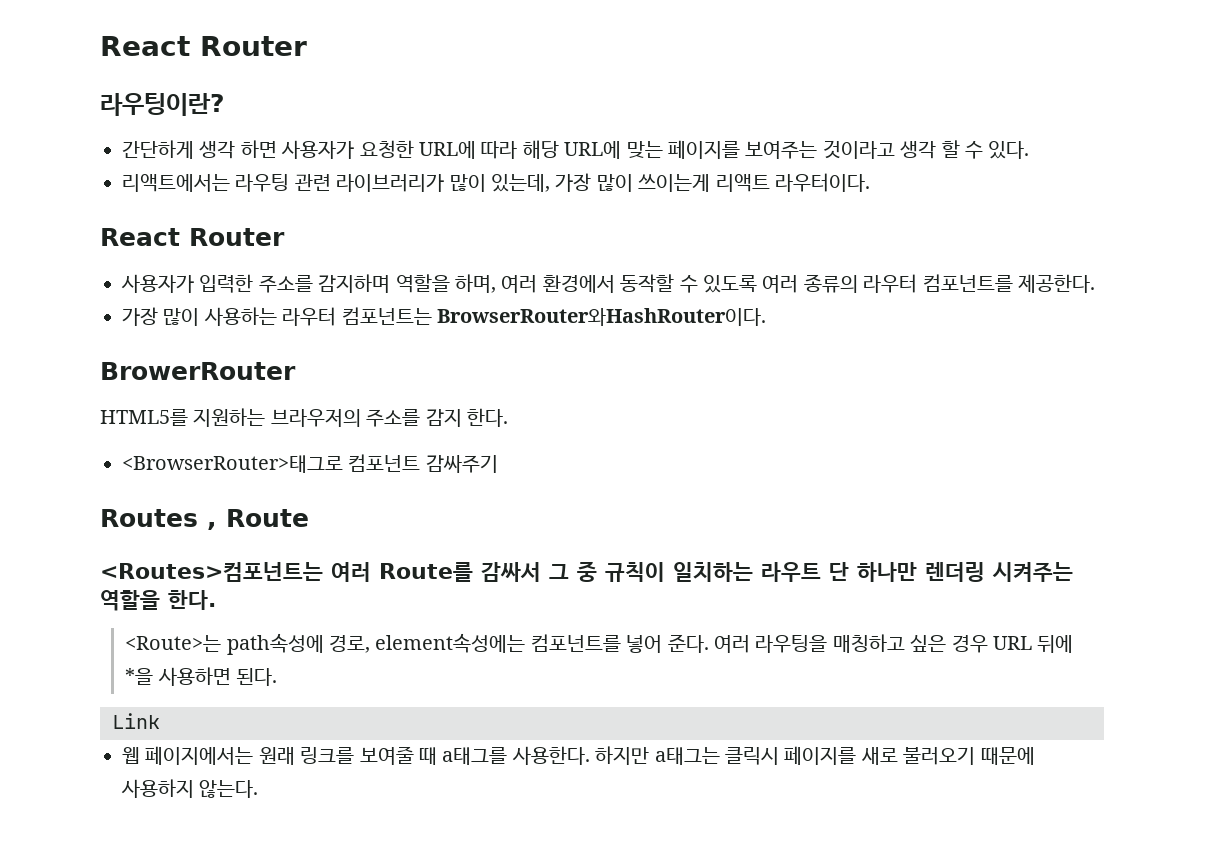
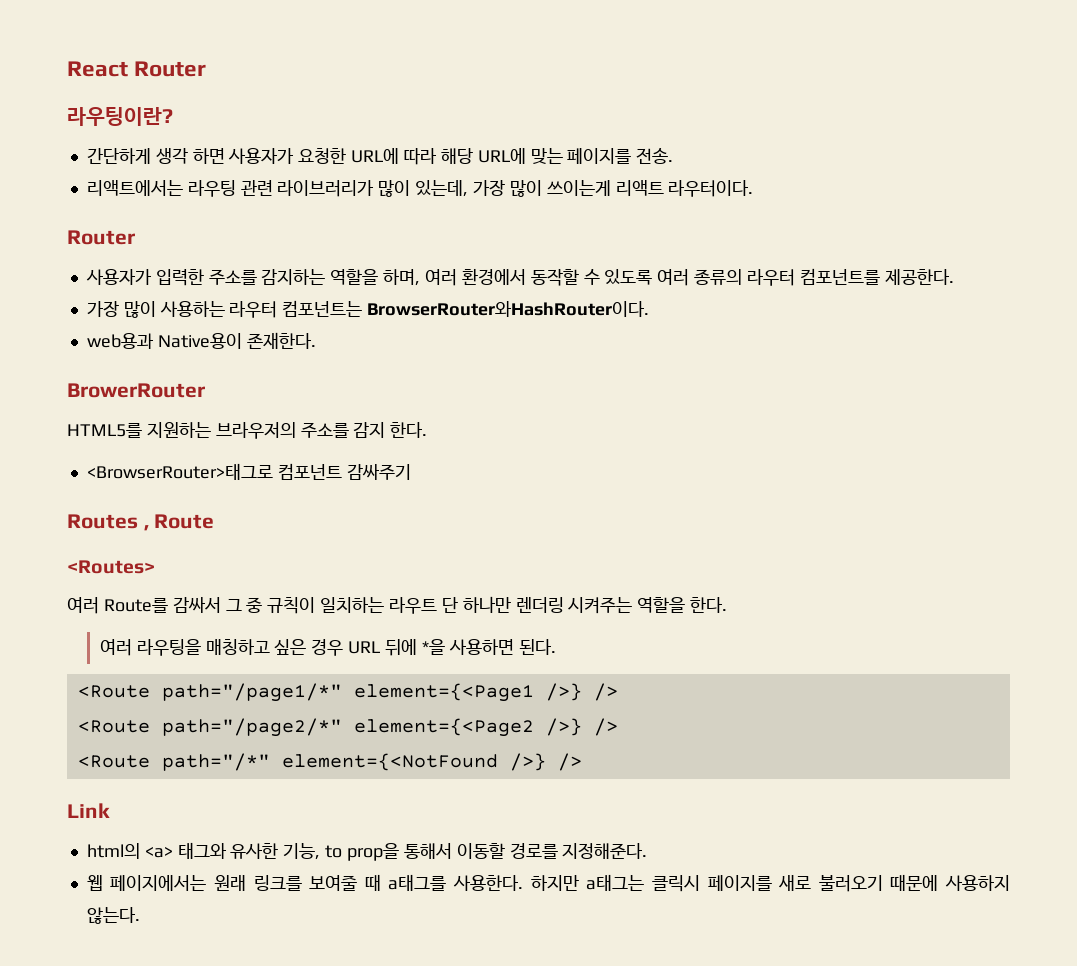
[745,140,1030,159] 보여주는 것이라고 생각 할 수 있다. -> [636,148,674,164] 전송.
[100,228,180,246] React -> (754, 188) none
[318,274,391,293] 감지하며 -> [261,269,326,285] 감지하는
(766, 317) none -> [86,332,316,349] // web용과 Native용이 존재한다.
[100,562,323,582] <Routes>컴포넌트는 -> [67,560,155,574] <Routes> //
[125,633,709,655] <Route>는 path속성에 경로, element속성에는 컴포넌트를 넣어 준다. -> (728, 605) none
[112,713,160,729] Link -> [77,683,618,702] [77,718,618,737] [77,753,582,771] [67,803,110,818] [86,842,648,861] <Route path="/page1/*" element={<Page1 />} /> // <Route path="/page2/*" element={<Page2 />} /> // <Route path="/*" element={<NotFound />} /> // Link // html의 <a> 태그와 유사한 기능, to prop을 통해서 이동할 경로를 지정해준다.

